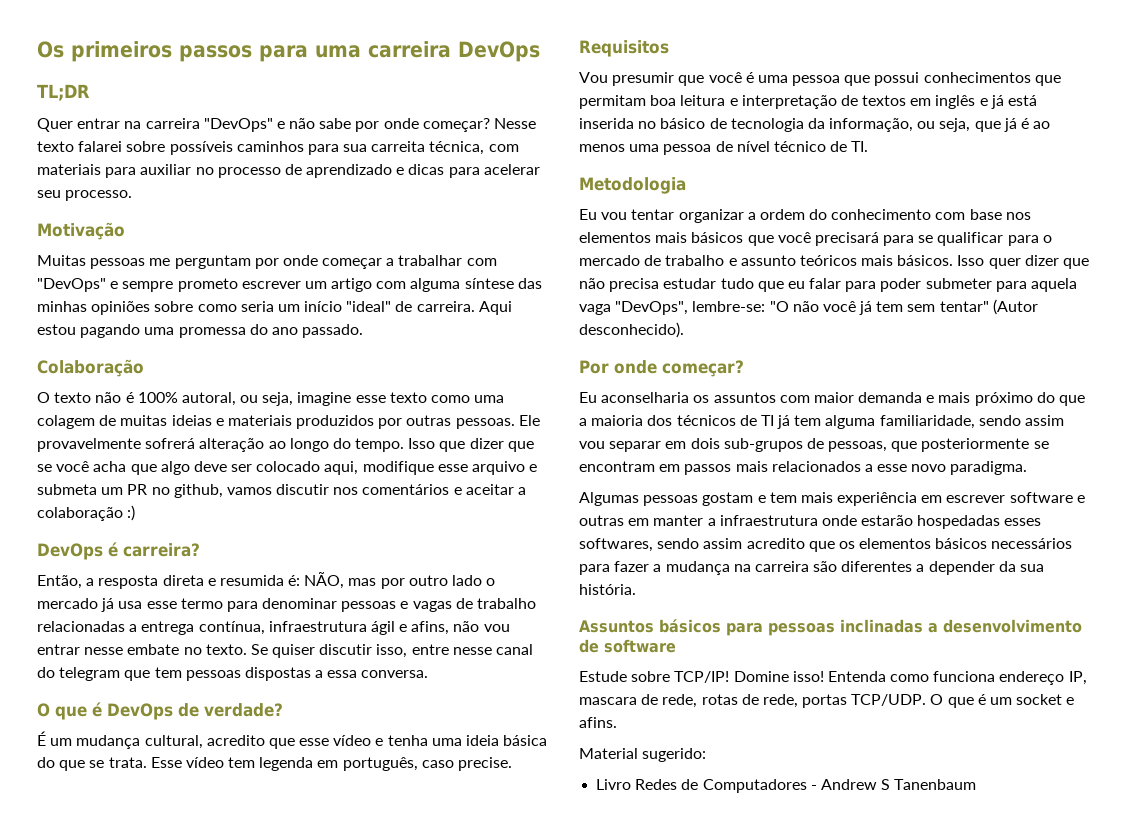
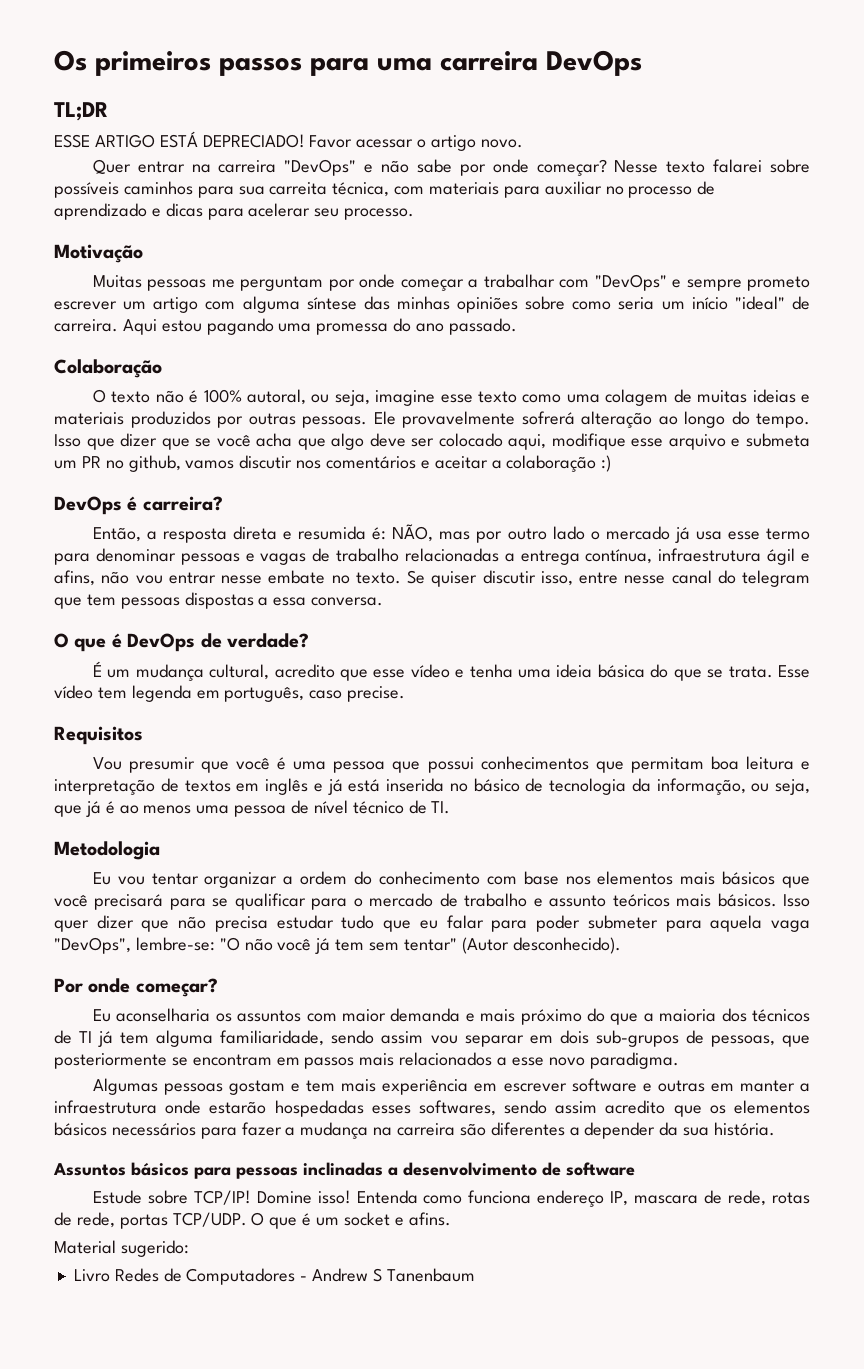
(90, 92) none -> [54,131,523,151] // ESSE ARTIGO ESTÁ DEPRECIADO! Favor acessar o artigo novo.

